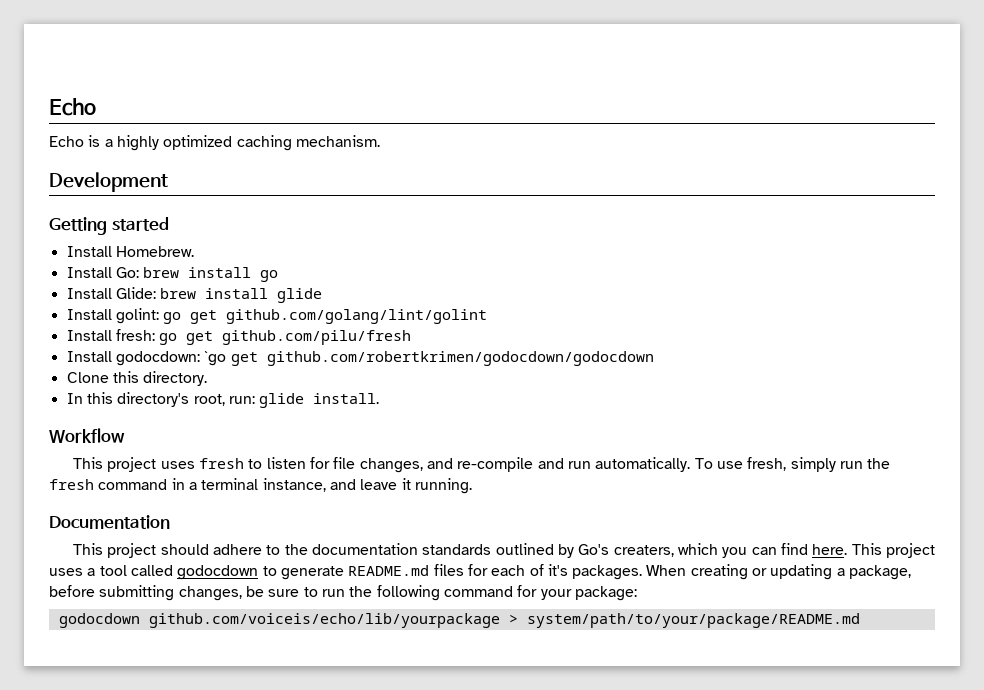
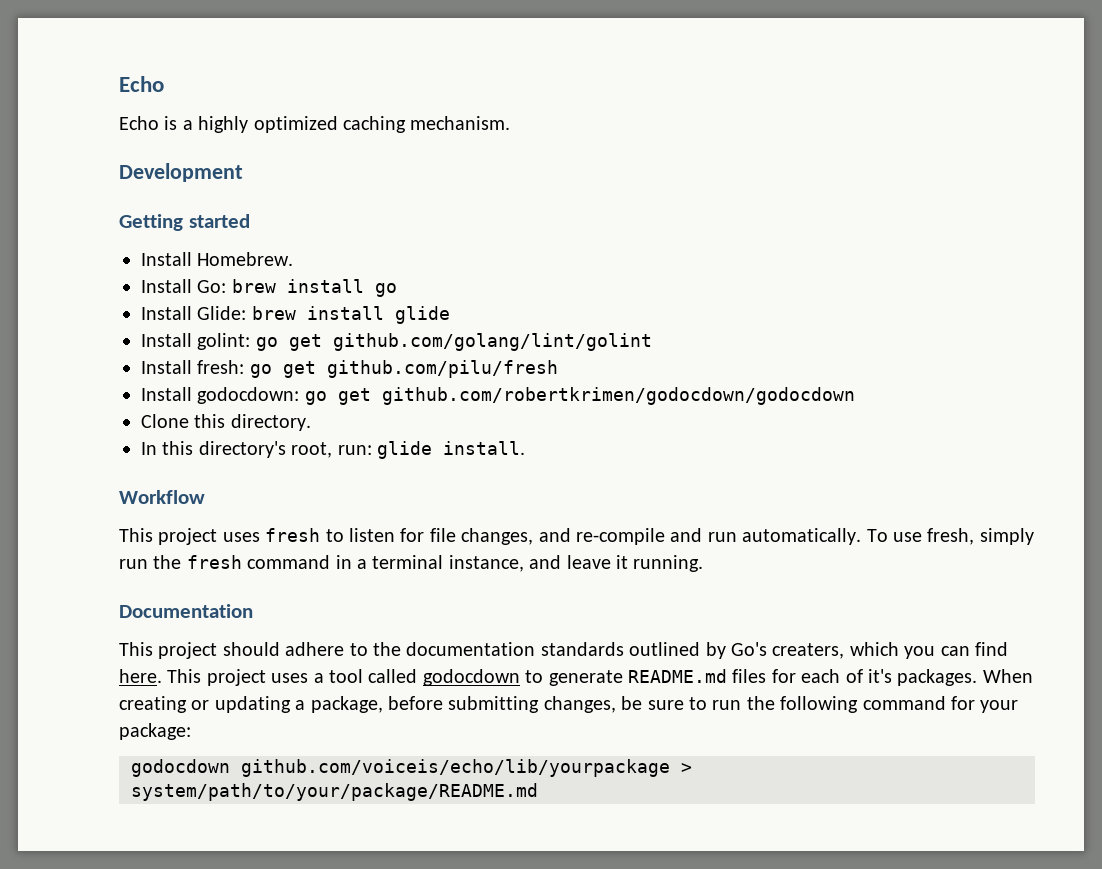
[204,351,227,366] `go -> [304,391,327,405] go

